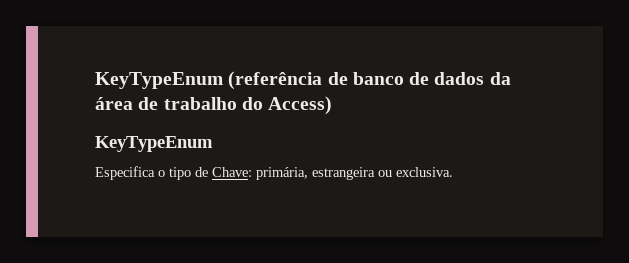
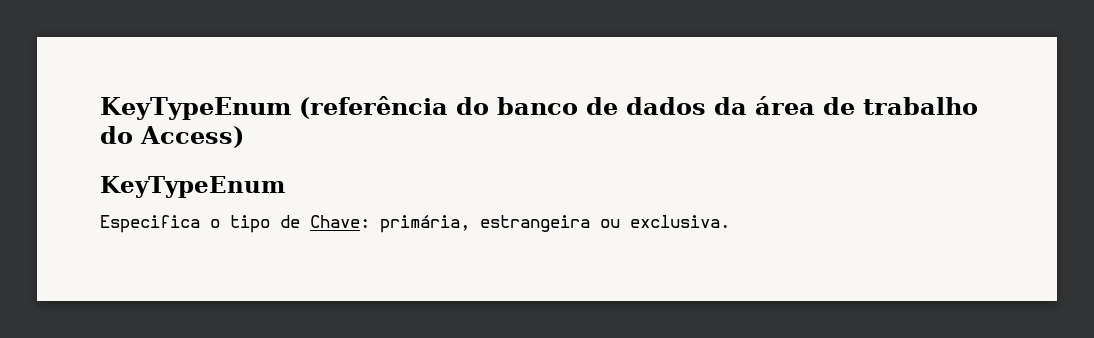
[327,72,348,85] de -> [455,97,489,115] do

